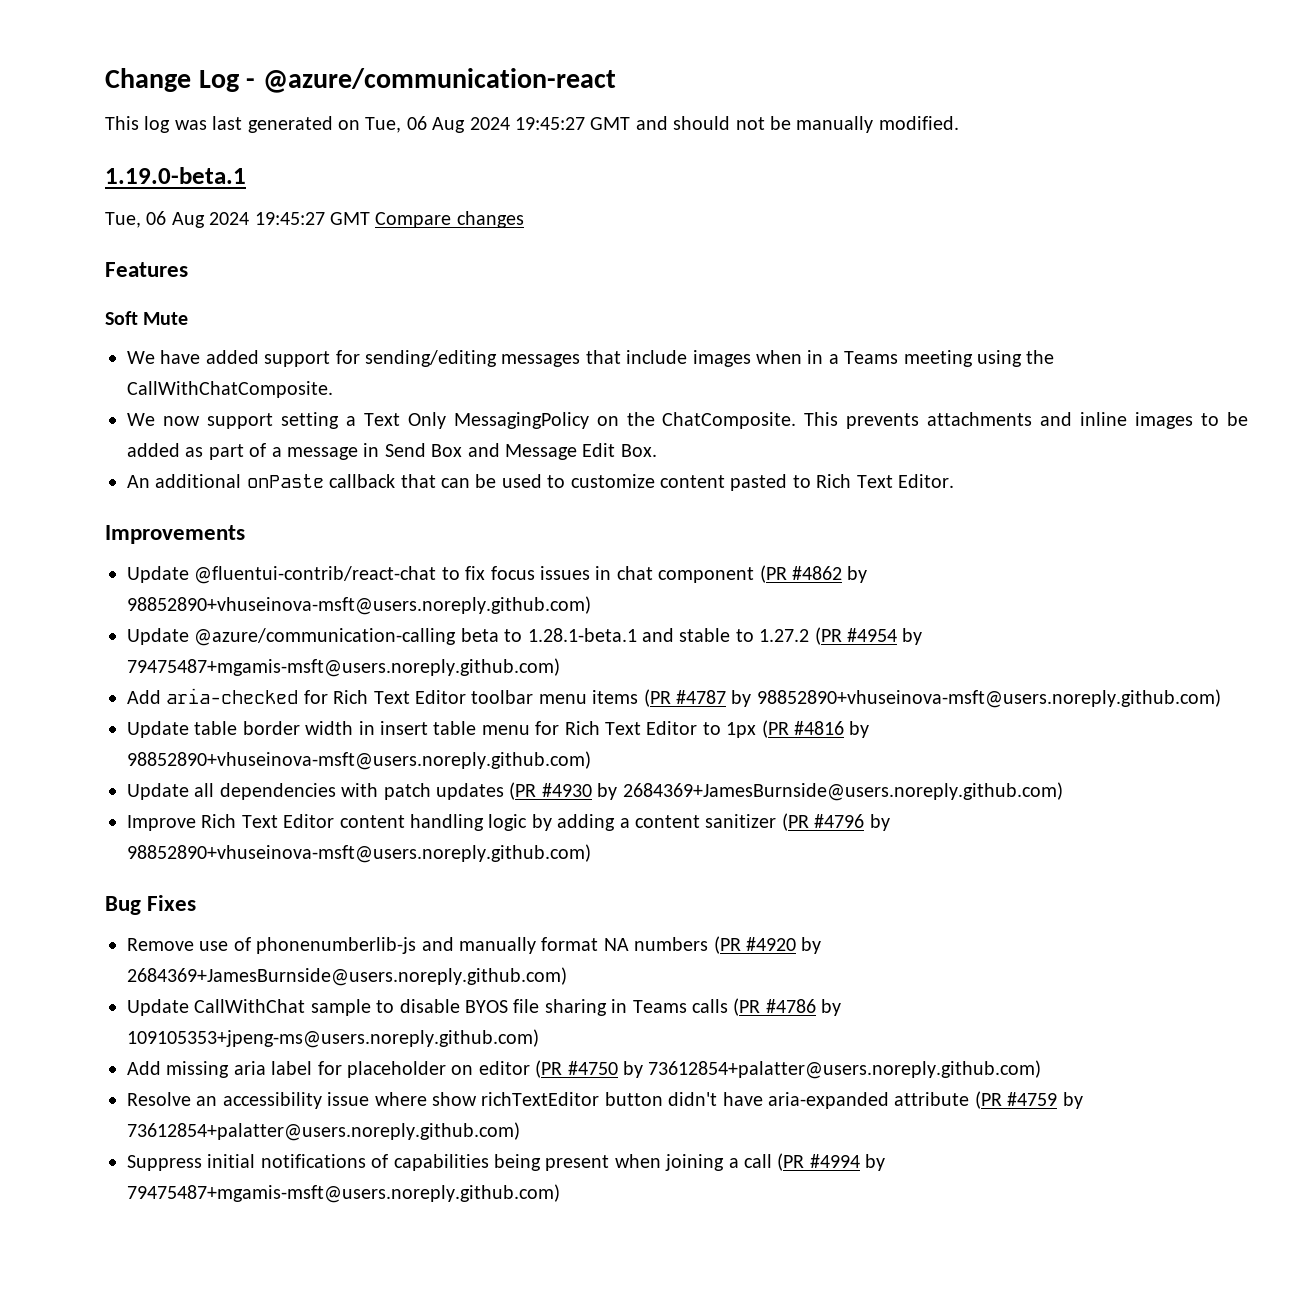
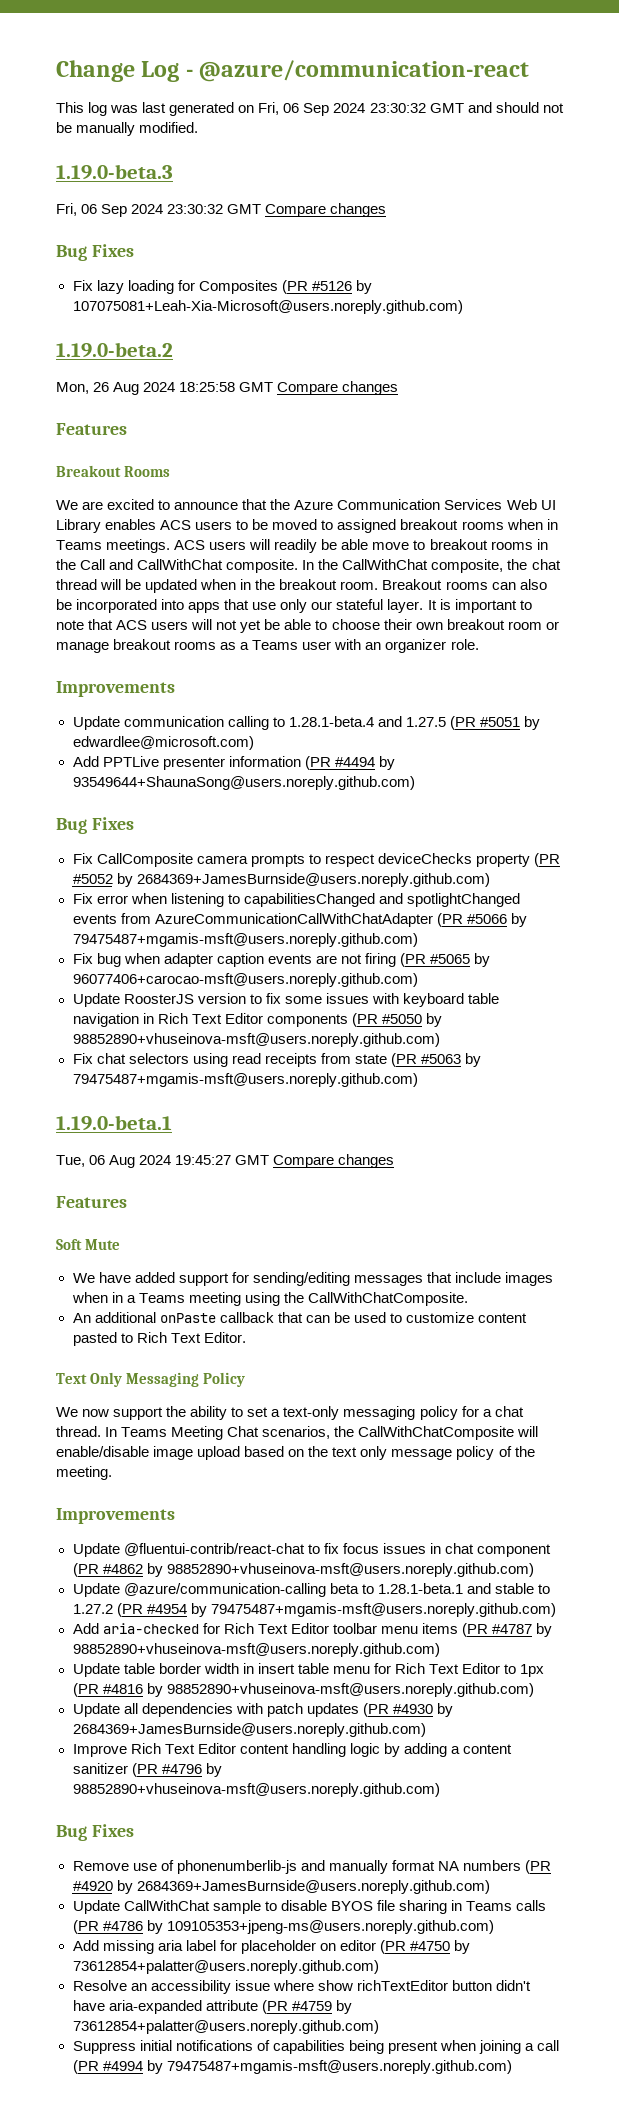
[365,116,585,133] Tue, 06 Aug 2024 19:45:27 -> [258,102,426,116] Fri, 06 Sep 2024 23:30:32
(959, 123) none -> [56,164,173,180] [56,203,387,217] [56,244,134,261] [72,280,372,294] [72,300,463,314] [56,342,173,358] [56,381,399,395] [56,423,127,435] [56,465,171,477] [56,499,556,510] [56,519,558,533] [56,539,548,553] [56,559,561,573] [56,579,547,593] [56,599,532,613] [56,619,559,633] [56,639,479,653] [56,681,175,697] [72,716,540,730] [72,736,254,750] [72,756,395,770] [72,776,415,790] [56,817,134,834] [72,853,560,867] [72,873,490,887] [72,893,520,907] [72,913,527,927] [72,933,418,947] [72,953,491,967] [72,973,418,987] [72,993,499,1007] [72,1013,442,1027] [72,1033,440,1047] [72,1053,482,1067] [72,1073,418,1087] // 1.19.0-beta.3 // Fri, 06 Sep 2024 23:30:32 GMT Compare changes // Bug Fixes // Fix lazy loading for Composites (PR #5126 by 107075081+Leah-Xia-Microsoft@users.noreply.github.com) // 1.19.0-beta.2 // Mon, 26 Aug 2024 18:25:58 GMT Compare changes // Features // Breakout Rooms // We are excited to announce that the Azure Communication Services Web UI Library enables ACS users to be moved to assigned breakout rooms when in Teams meetings. ACS users will readily be able move to breakout rooms in the Call and CallWithChat composite. In the CallWithChat composite, the chat thread will be updated when in the breakout room. Breakout rooms can also be incorporated into apps that use only our stateful layer. It is important to note that ACS users will not yet be able to choose their own breakout room or manage breakout rooms as a Teams user with an organizer role. // Improvements // Update communication calling to 1.28.1-beta.4 and 1.27.5 (PR #5051 by edwardlee@microsoft.com) // Add PPTLive presenter information (PR #4494 by 93549644+ShaunaSong@users.noreply.github.com) // Bug Fixes // Fix CallComposite camera prompts to respect deviceChecks property (PR #5052 by 2684369+JamesBurnside@users.noreply.github.com) // Fix error when listening to capabilitiesChanged and spotlightChanged events from AzureCommunicationCallWithChatAdapter (PR #5066 by 79475487+mgamis-msft@users.noreply.github.com) // Fix bug when adapter caption events are not firing (PR #5065 by 96077406+carocao-msft@users.noreply.github.com) // Update RoosterJS version to fix some issues with keyboard table navigation in Rich Text Editor components (PR #5050 by 98852890+vhuseinova-msft@users.noreply.github.com) // Fix chat selectors using read receipts from state (PR #5063 by 79475487+mgamis-msft@users.noreply.github.com)
[127,412,1248,429] [127,443,657,460] // We now support setting a Text Only MessagingPolicy on the ChatComposite. This prevents attachments and inline images to be added as part of a message in Send Box and Message Edit Box. -> (468, 1299) none
(954, 481) none -> [56,1372,246,1387] [56,1406,524,1420] [56,1426,539,1440] [56,1446,535,1460] [56,1466,112,1480] // Text Only Messaging Policy // We now support the ability to set a text-only messaging policy for a chat thread. In Teams Meeting Chat scenarios, the CallWithChatComposite will enable/disable image upload based on the text only message policy of the meeting.

